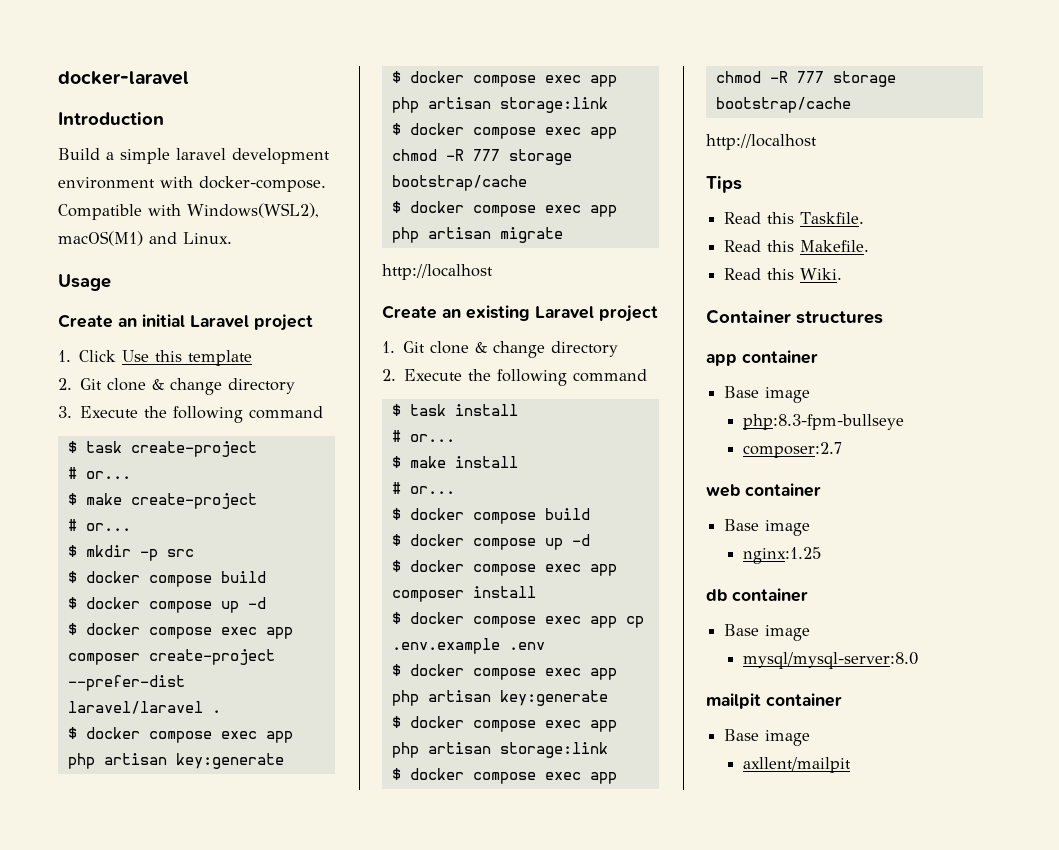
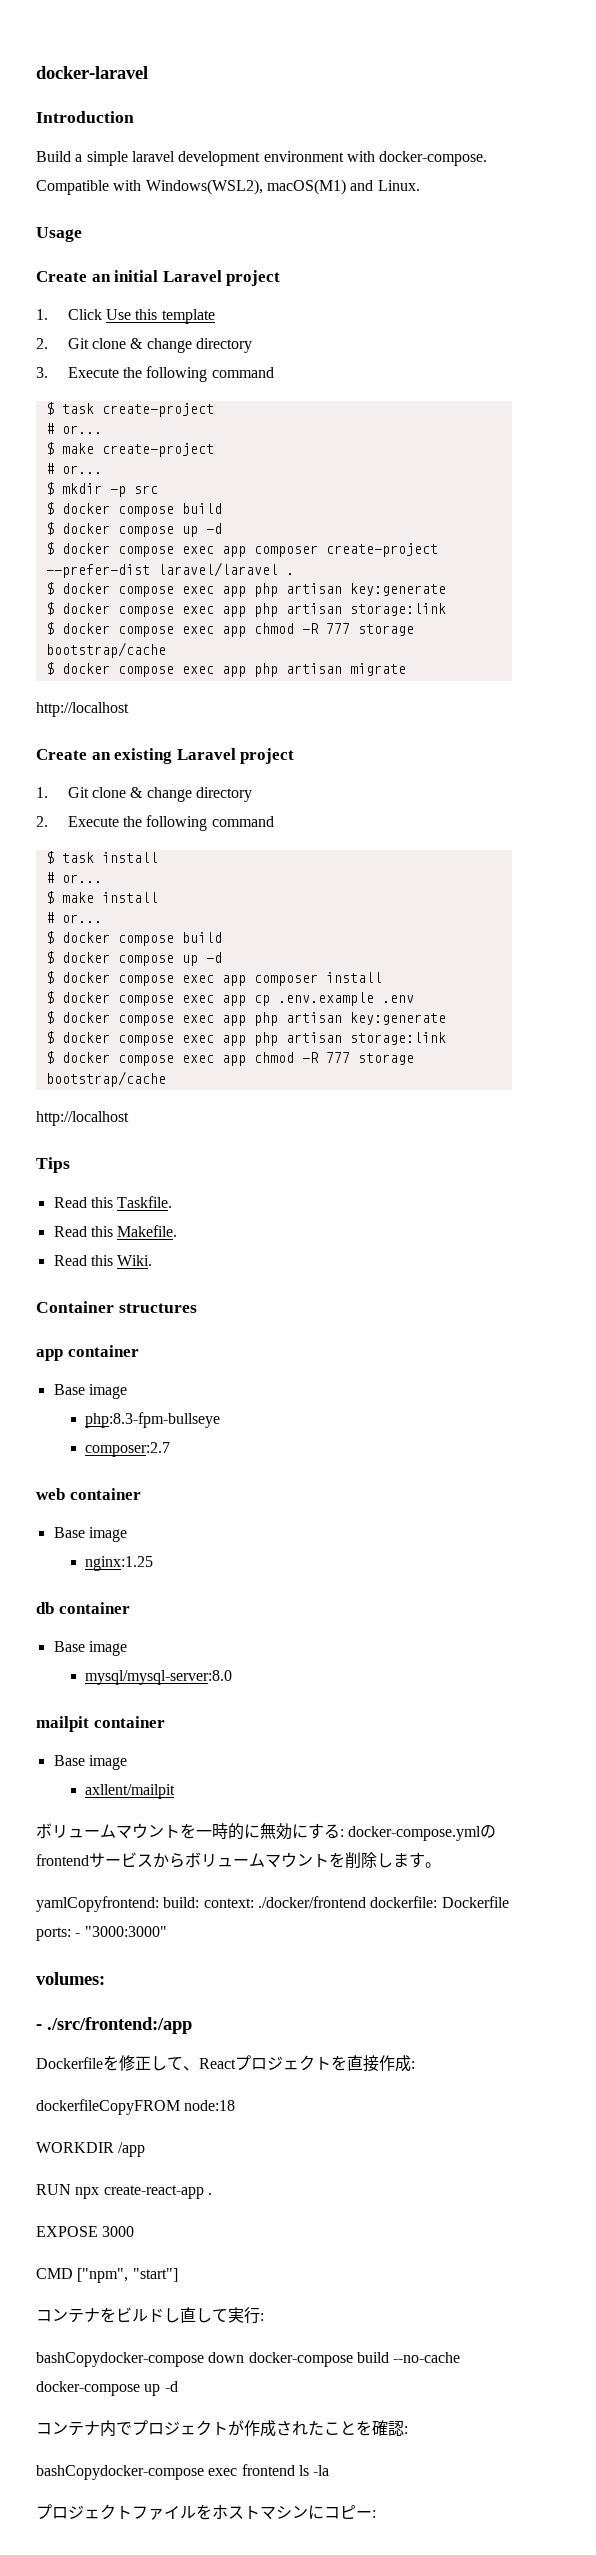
(851, 765) none -> [36,1823,497,1841] [36,1852,441,1868] [36,1896,509,1912] [36,1926,167,1941] [36,1972,105,1985] [36,2017,192,2034] [36,2055,415,2072] [36,2099,236,2115] [36,2142,146,2157] [36,2184,212,2199] [36,2226,135,2237] [36,2268,178,2283] [36,2307,264,2324] [36,2352,461,2367] [36,2381,178,2396] [36,2420,408,2437] [36,2464,330,2480] [36,2504,376,2520] // ボリュームマウントを一時的に無効にする: docker-compose.ymlのfrontendサービスからボリュームマウントを削除します。 // yamlCopyfrontend: build: context: ./docker/frontend dockerfile: Dockerfile ports: - "3000:3000" // volumes: // - ./src/frontend:/app // Dockerfileを修正して、Reactプロジェクトを直接作成: // dockerfileCopyFROM node:18 // WORKDIR /app // RUN npx create-react-app . // EXPOSE 3000 // CMD ["npm", "start"] // コンテナをビルドし直して実行: // bashCopydocker-compose down docker-compose build --no-cache docker-compose up -d // コンテナ内でプロジェクトが作成されたことを確認: // bashCopydocker-compose exec frontend ls -la // プロジェクトファイルをホストマシンにコピー:

